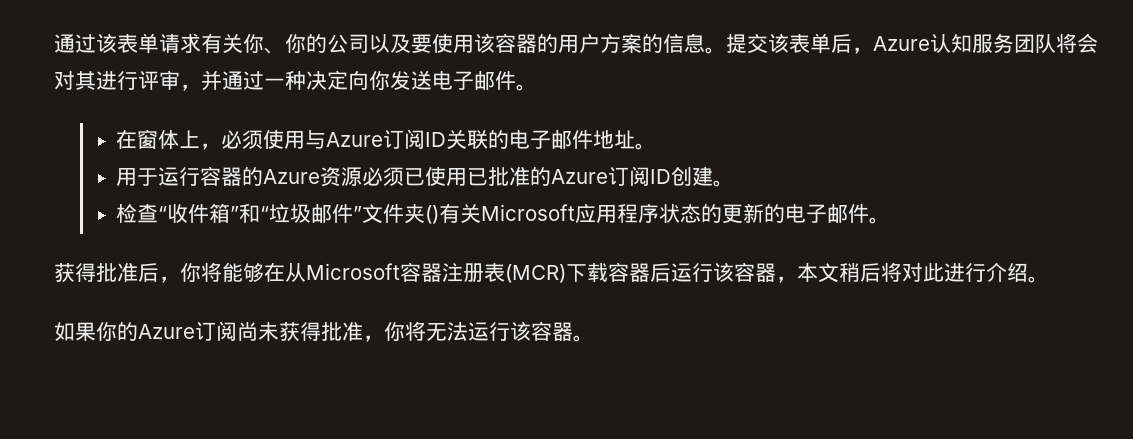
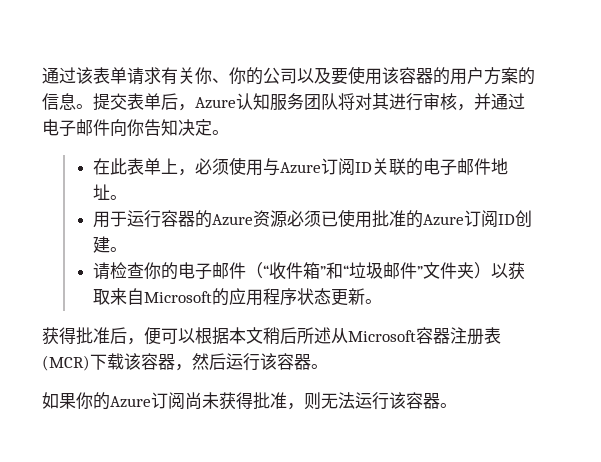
[768,33,789,53] 该 -> (127, 101) none
[1077,33,1098,53] 会 -> (355, 101) none
[138,70,180,90] 评审 -> [423,93,457,110] 审核
[264,70,516,90] 一种决定向你发送电子邮件 -> [42,119,212,137] 电子邮件向你告知决定
[137,129,180,149] 窗体 -> [110,158,162,175] 此表单
[467,168,489,186] 已 -> (373, 219) none
[116,203,159,223] 检查 -> [93,262,264,280] 请检查你的电子邮件（
[425,203,891,224] [54,262,285,283] ()有关Microsoft应用程序状态的更新的电子邮件。 // 获得批准后，你将能够在 -> [474,262,526,280] [93,288,383,306] [42,327,331,345] ）以获取来自Microsoft的应用程序状态更新。 // 获得批准后，便可以根据本文稍后所述
[608,262,650,282] 容器 -> [124,353,209,371] 该容器，然
[776,262,1028,283] ，本文稍后将对此进行介绍 -> (311, 362) none
[384,321,426,341] 你将 -> [304,392,321,410] 则

